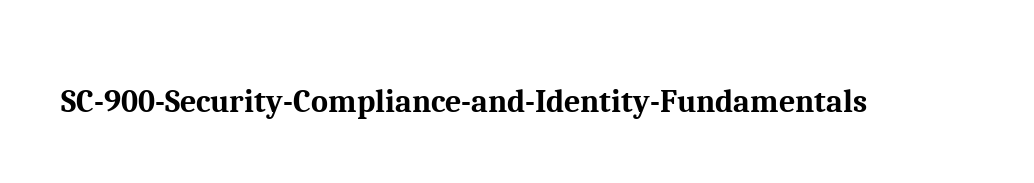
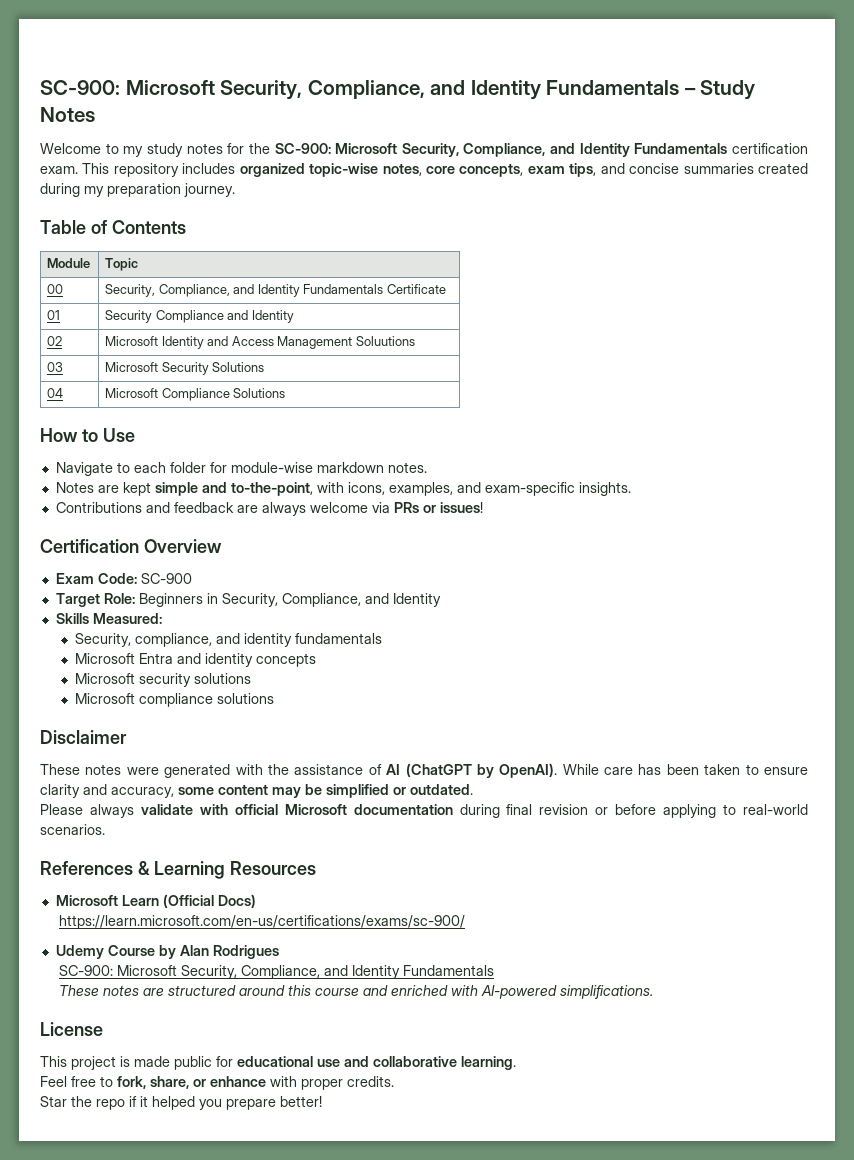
[61,89,867,119] SC-900-Security-Compliance-and-Identity-Fundamentals -> [40,80,756,100] [40,107,95,122] [40,143,808,157] [40,163,809,177] [40,183,235,197] [40,220,186,234] [47,258,91,268] [105,258,139,271] [47,284,64,294] [105,284,446,297] [47,310,61,320] [105,310,294,323] [47,336,63,346] [105,336,415,349] [47,362,64,372] [105,362,265,375] [47,388,64,398] [105,388,286,401] [40,428,135,442] [55,462,427,476] [55,482,631,496] [55,502,483,516] [40,539,222,553] [55,573,192,584] [55,593,441,607] [55,613,162,624] [74,633,382,647] [74,653,316,667] [74,673,251,687] [74,693,274,707] [40,730,127,744] [40,763,809,778] [40,784,473,798] [40,804,809,818] [40,824,105,835] [40,861,316,879] [55,894,256,908] [58,915,465,929] [55,945,279,959] [58,965,494,979] [58,985,653,999] [40,1022,103,1036] [40,1056,516,1070] [40,1076,394,1090] [40,1096,322,1110] SC-900: Microsoft Security, Compliance, and Identity Fundamentals – Study Notes // Welcome to my study notes for the SC-900: Microsoft Security, Compliance, and Identity Fundamentals certification exam. This repository includes organized topic-wise notes, core concepts, exam tips, and concise summaries created during my preparation journey. // Table of Contents // Module | Topic // 00 | Security, Compliance, and Identity Fundamentals Certificate // 01 | Security Compliance and Identity // 02 | Microsoft Identity and Access Management Soluutions // 03 | Microsoft Security Solutions // 04 | Microsoft Compliance Solutions // How to Use // Navigate to each folder for module-wise markdown notes. // Notes are kept simple and to-the-point, with icons, examples, and exam-specific insights. // Contributions and feedback are always welcome via PRs or issues! // Certification Overview // Exam Code: SC-900 // Target Role: Beginners in Security, Compliance, and Identity // Skills Measured: // Security, compliance, and identity fundamentals // Microsoft Entra and identity concepts // Microsoft security solutions // Microsoft compliance solutions // Disclaimer // These notes were generated with the assistance of AI (ChatGPT by OpenAI). While care has been taken to ensure clarity and accuracy, some content may be simplified or outdated. // Please always validate with official Microsoft documentation during final revision or before applying to real-world scenarios. // References & Learning Resources // Microsoft Learn (Official Docs) // https://learn.microsoft.com/en-us/certifications/exams/sc-900/ // Udemy Course by Alan Rodrigues // SC-900: Microsoft Security, Compliance, and Identity Fundamentals // These notes are structured around this course and enriched with AI-powered simplifications. // License // This project is made public for educational use and collaborative learning. // Feel free to fork, share, or enhance with proper credits. // Star the repo if it helped you prepare better!

